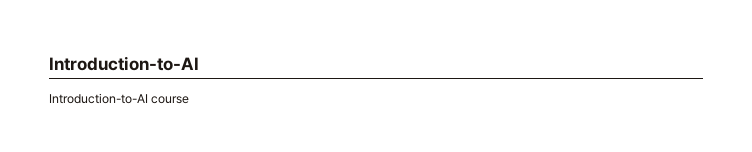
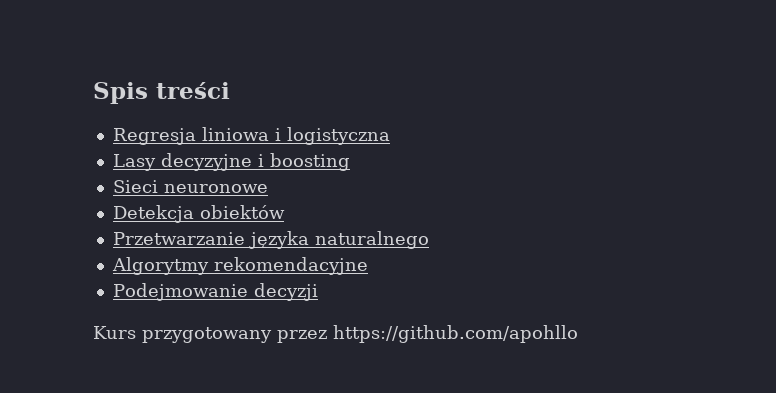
[49,56,199,71] [49,93,190,104] Introduction-to-AI // Introduction-to-AI course -> [93,82,230,104] [112,127,390,145] [112,153,350,171] [112,180,268,193] [112,205,285,223] [112,231,429,249] [111,257,368,275] [112,283,318,301] [93,325,578,343] Spis treści // Regresja liniowa i logistyczna // Lasy decyzyjne i boosting // Sieci neuronowe // Detekcja obiektów // Przetwarzanie języka naturalnego // Algorytmy rekomendacyjne // Podejmowanie decyzji // Kurs przygotowany przez https://github.com/apohllo

